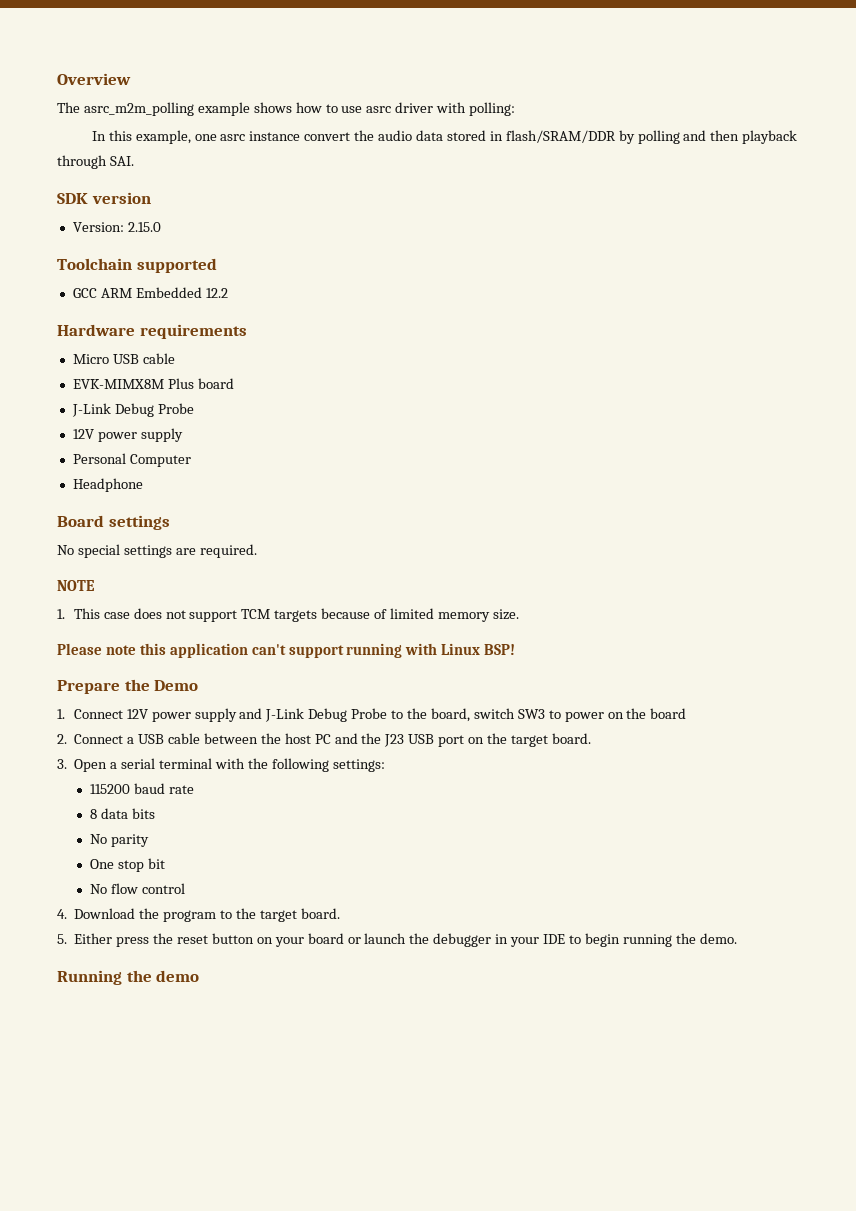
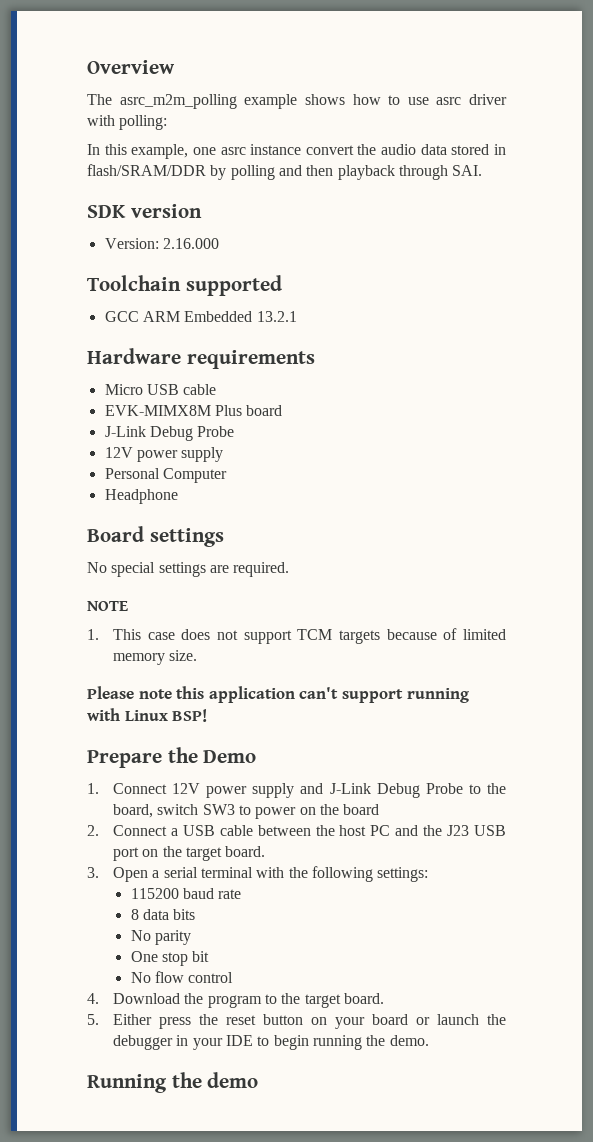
[127,222,161,232] 2.15.0 -> [162,238,219,249] 2.16.000
[205,288,228,298] 12.2 -> [256,311,297,322] 13.2.1

